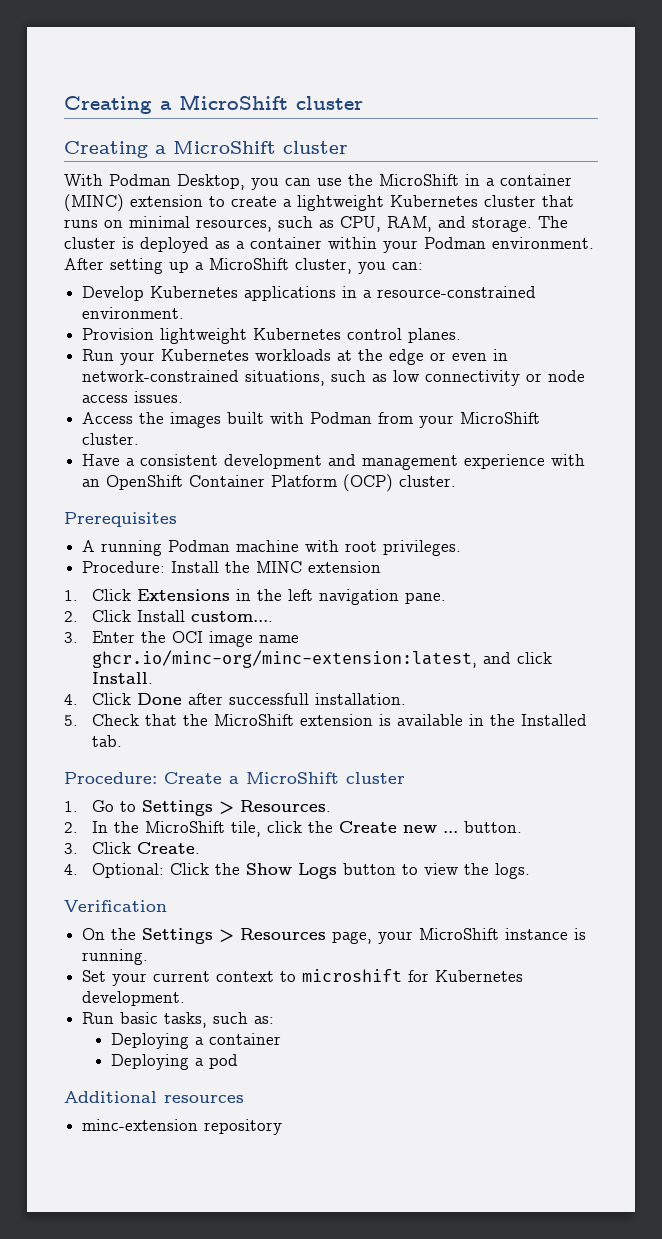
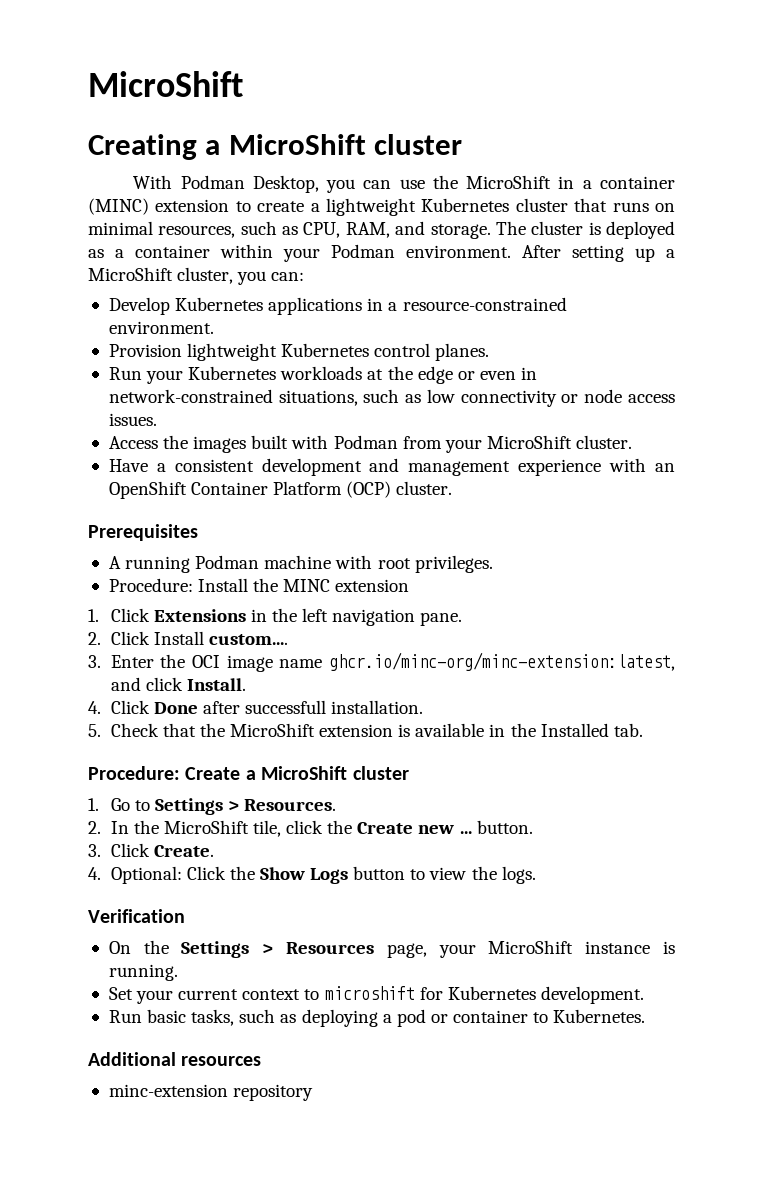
[64,94,363,114] Creating a MicroShift cluster -> [88,71,243,97] MicroShift
[254,1016,275,1024] [110,1033,281,1049] [110,1054,238,1070] as: // Deploying a container // Deploying a pod -> [280,1009,646,1027] as deploying a pod or container to Kubernetes.

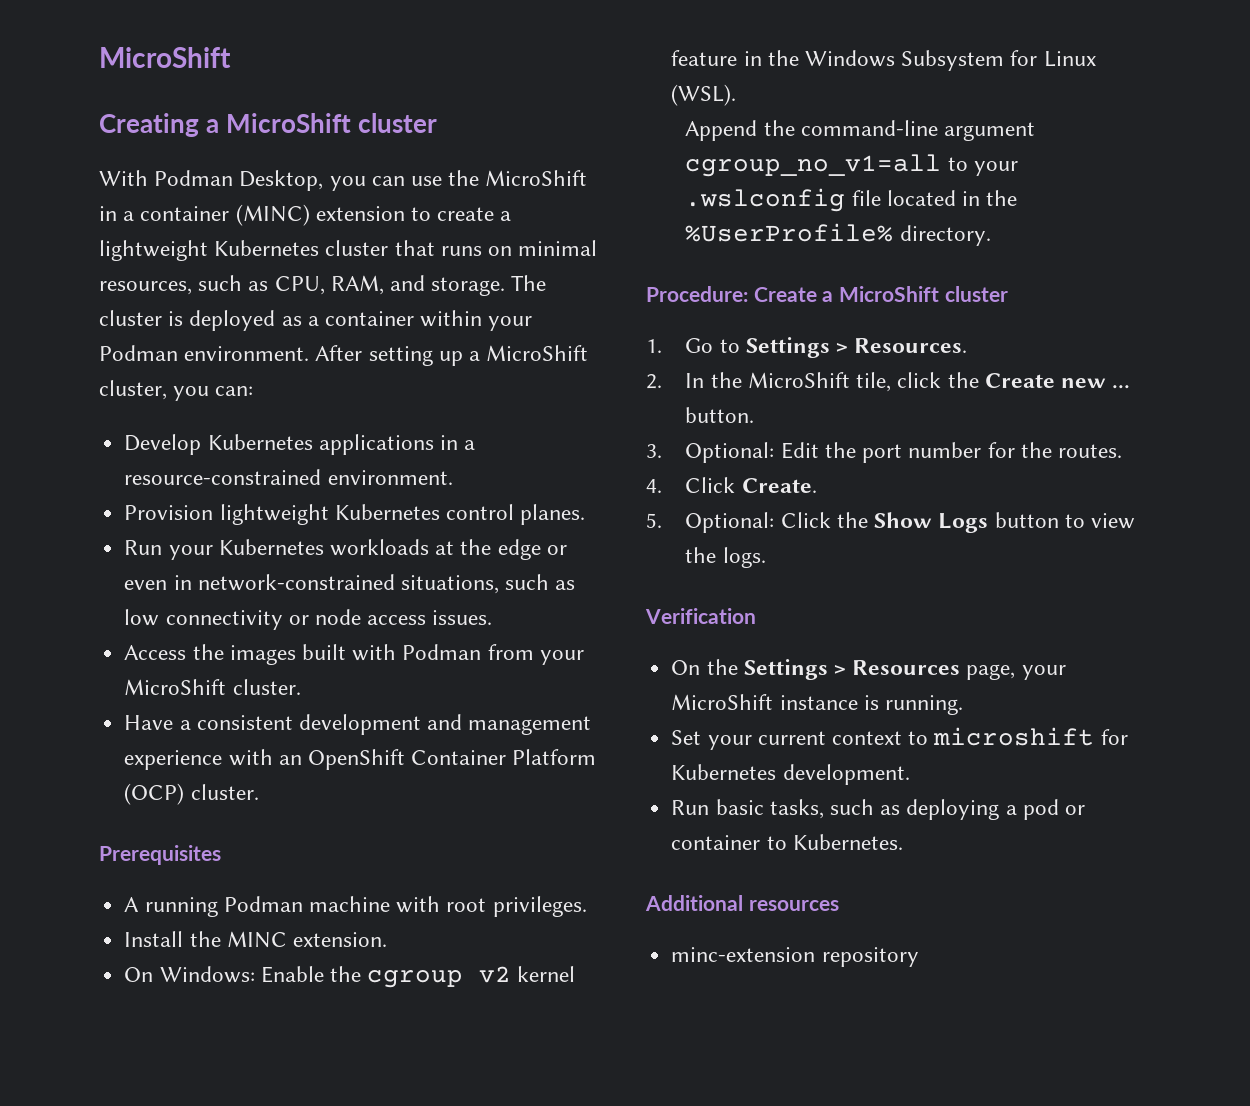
[108,578,193,592] Procedure: -> (587, 906) none
[335,579,410,592] [88,608,463,626] [88,631,288,645] [88,652,675,672] [110,677,246,691] [88,700,424,714] [88,723,643,737] extension // 1. Click Extensions in the left navigation pane. // 2. Click Install custom.... // 3. Enter the OCI image name ghcr.io/minc-org/minc-extension:latest, and click Install. // 4. Click Done after successfull installation. // 5. Check that the MicroShift extension is available in the Installed tab. -> [292,932,387,947] [124,966,576,988] [671,50,1096,71] [671,84,737,106] [685,120,1036,141] [685,154,1018,177] [685,188,1018,212] [685,223,991,246] extension. // On Windows: Enable the cgroup v2 kernel feature in the Windows Subsystem for Linux (WSL). // Append the command-line argument cgroup_no_v1=all to your .wslconfig file located in the %UserProfile% directory.
(101, 850) none -> [685,442,1122,463] [646,479,662,493] Optional: Edit the port number for the routes. // 4.
[88,867,101,880] 4. -> [646,513,662,528] 5.

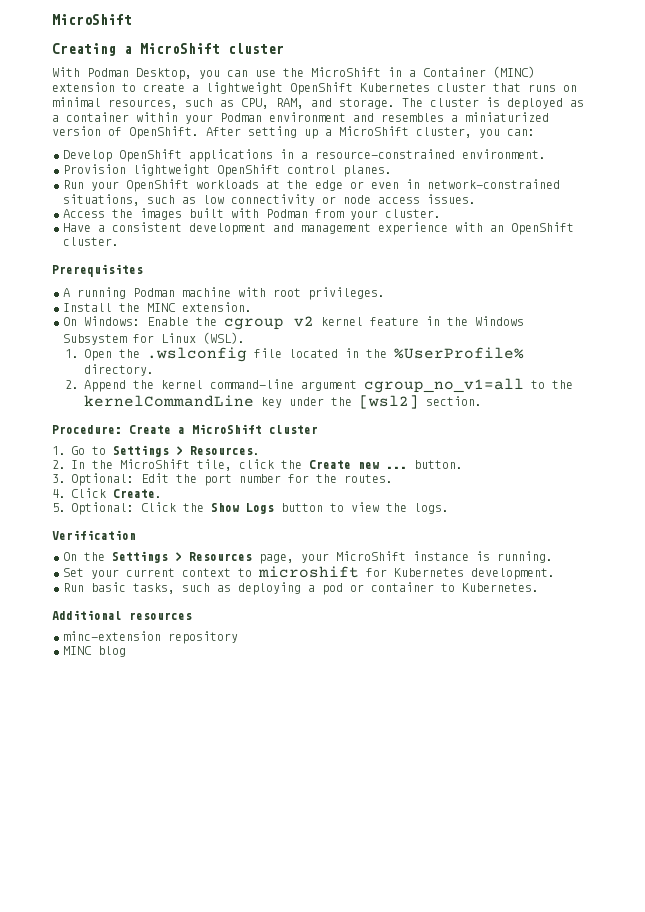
[140,206,230,221] container -> [423,67,486,77] Container
(208, 250) none -> [290,82,353,95] OpenShift
[184,346,310,361] environment. -> [269,112,549,122] [52,126,199,139] environment and resembles a miniaturized version of OpenShift.
[207,434,313,450] Kubernetes -> [119,149,182,162] OpenShift
[334,504,440,520] Kubernetes -> [217,164,280,177] OpenShift
[218,539,324,555] Kubernetes -> [126,179,189,192] OpenShift
[124,679,227,695] MicroShift -> (378, 215) none
[411,749,597,765] [124,783,185,805] Container Platform (OCP) -> (574, 228) none
[685,120,1036,141] [685,154,1018,177] Append the command-line argument cgroup_no_v1=all to your -> [65,349,141,361] 1. Open the
(991, 235) none -> [65,378,574,393] [84,395,483,409] // 2. Append the kernel command-line argument cgroup_no_v1=all to the kernelCommandLine key under the [wsl2] section.
(919, 957) none -> [63,646,126,657] // MINC blog

